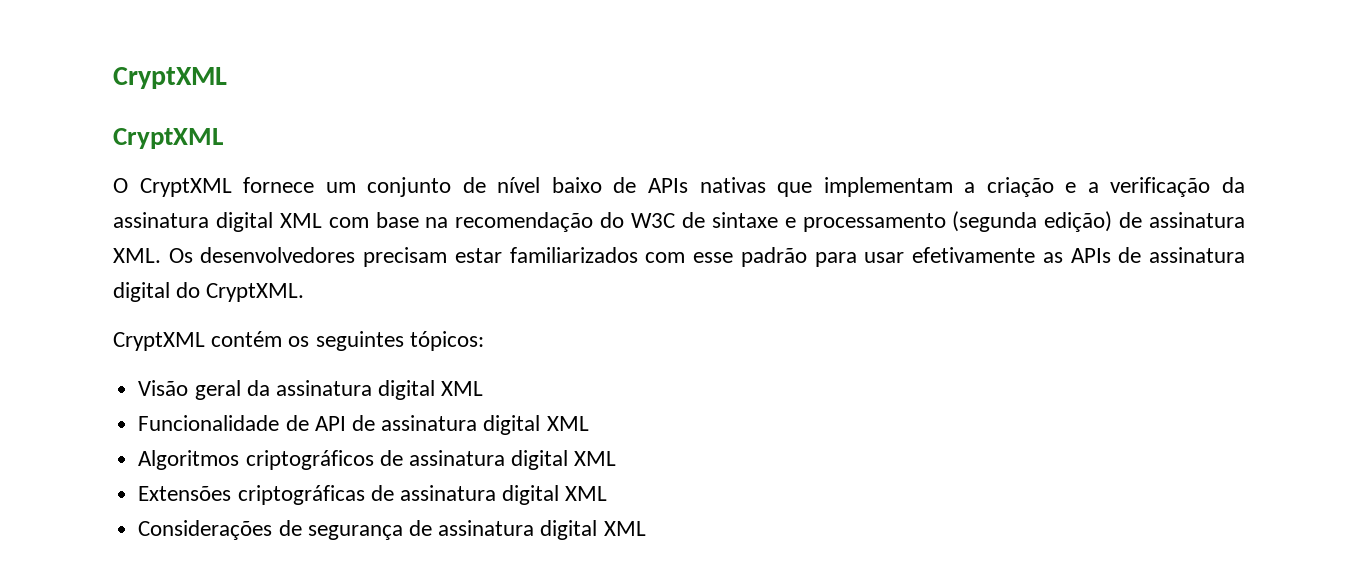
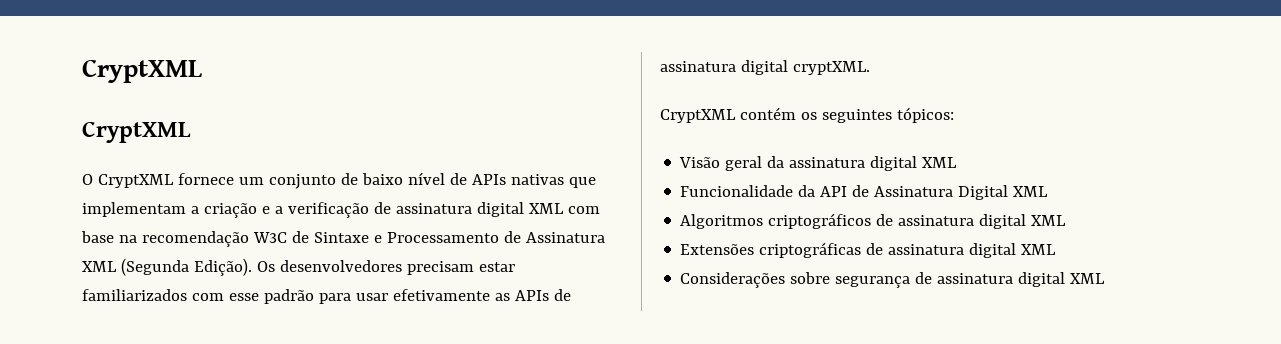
[497,177,602,193] nível baixo -> [361,172,445,185] baixo nível
[1222,177,1245,193] da -> [373,202,391,214] de
[600,212,625,228] do -> (249, 239) none
[711,211,1245,232] [113,248,161,263] sintaxe e processamento (segunda edição) de assinatura XML. -> [313,231,605,243] [82,258,252,276] Sintaxe e Processamento de Assinatura XML (Segunda Edição).
[176,282,305,302] do CryptXML. -> [792,61,870,75] cryptXML.
[285,415,309,431] de -> [798,185,816,197] da
[381,415,541,435] assinatura digital -> [874,185,1009,200] Assinatura Digital
[278,520,302,536] de -> [790,272,831,284] sobre

